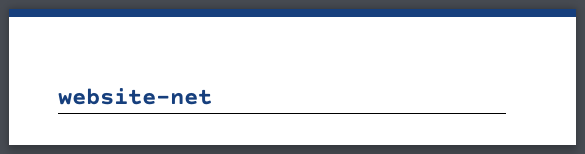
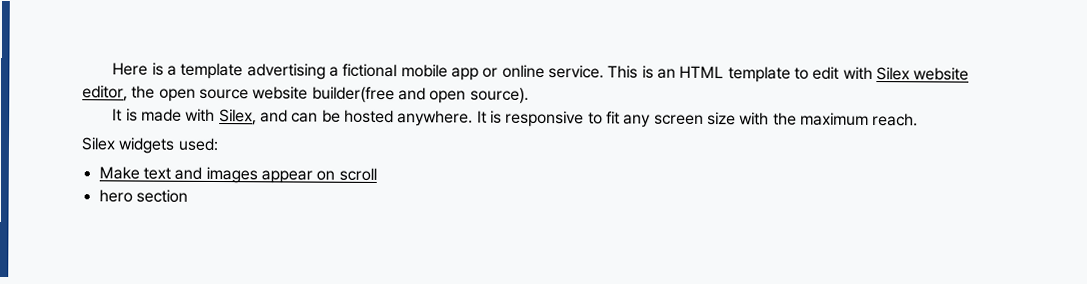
[58,88,212,105] website-net -> [112,62,970,83] [82,85,529,104] [112,108,919,128] [81,137,219,154] [98,166,377,184] [98,189,188,203] Here is a template advertising a fictional mobile app or online service. This is an HTML template to edit with Silex website editor, the open source website builder(free and open source). // It is made with Silex, and can be hosted anywhere. It is responsive to fit any screen size with the maximum reach. // Silex widgets used: // Make text and images appear on scroll // hero section

